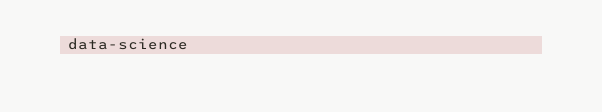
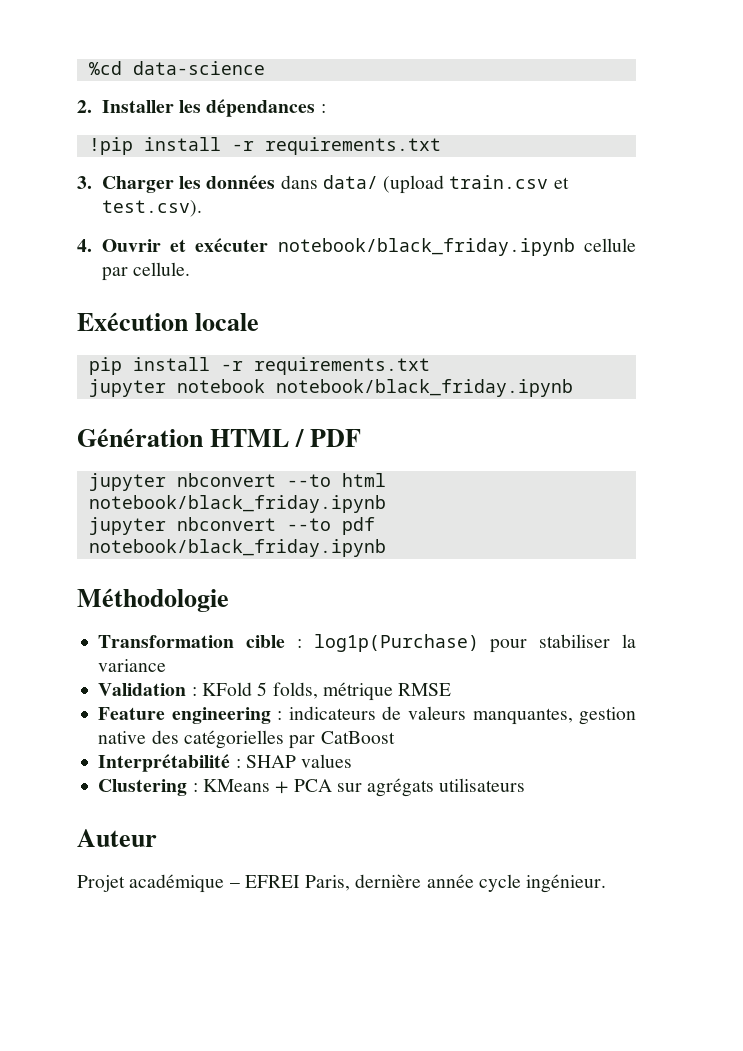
(67, 44) none -> [88,61,122,75] %cd
(188, 44) none -> [77,99,326,117] [88,137,441,155] [77,175,569,194] [101,200,202,217] [77,238,636,256] [101,262,191,281] [77,312,260,331] [88,357,430,375] [88,379,573,397] [77,428,362,447] [88,473,386,491] [88,495,386,513] [88,517,375,535] [88,539,386,557] [77,588,229,612] [98,634,636,653] [98,659,167,672] [98,682,452,701] [98,706,636,725] [98,730,395,749] [98,754,353,772] [98,778,526,797] [77,829,157,847] [77,874,607,893] // 2. Installer les dépendances : // !pip install -r requirements.txt // 3. Charger les données dans data/ (upload train.csv et test.csv). // 4. Ouvrir et exécuter notebook/black_friday.ipynb cellule par cellule. // Exécution locale // pip install -r requirements.txt // jupyter notebook notebook/black_friday.ipynb // Génération HTML / PDF // jupyter nbconvert --to html notebook/black_friday.ipynb // jupyter nbconvert --to pdf notebook/black_friday.ipynb // Méthodologie // Transformation cible : log1p(Purchase) pour stabiliser la variance // Validation : KFold 5 folds, métrique RMSE // Feature engineering : indicateurs de valeurs manquantes, gestion native des catégorielles par CatBoost // Interprétabilité : SHAP values // Clustering : KMeans + PCA sur agrégats utilisateurs // Auteur // Projet académique – EFREI Paris, dernière année cycle ingénieur.

